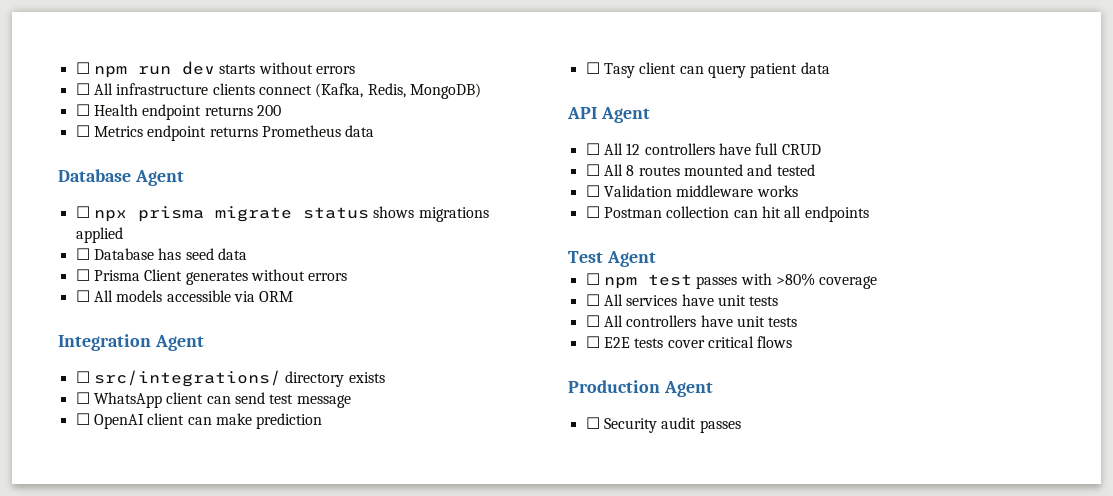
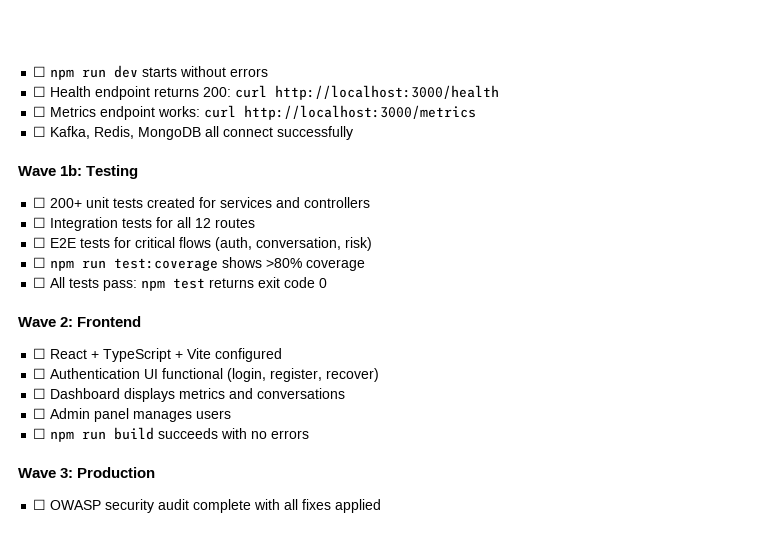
[75,83,481,99] // ☐ All infrastructure clients connect (Kafka, Redis, MongoDB) -> (269, 72) none
[256,105,281,116] 200 -> [203,85,500,100] 200: curl http://localhost:3000/health
[209,125,375,137] [58,169,184,186] [75,206,489,222] [75,227,123,243] [75,248,247,260] [75,269,348,285] [75,290,294,302] [58,334,204,351] [75,370,385,387] [75,392,351,408] [75,413,323,429] [585,62,830,78] [567,107,650,123] [585,143,821,155] [585,164,815,176] [585,185,798,197] [585,206,869,222] [568,251,656,267] [585,273,772,289] returns Prometheus data // Database Agent // ☐ npx prisma migrate status shows migrations applied // ☐ Database has seed data // ☐ Prisma Client generates without errors // ☐ All models accessible via ORM // Integration Agent // ☐ src/integrations/ directory exists // ☐ WhatsApp client can send test message // ☐ OpenAI client can make prediction // ☐ Tasy client can query patient data // API Agent // ☐ All 12 controllers have full CRUD // ☐ All 8 routes mounted and tested // ☐ Validation middleware works // ☐ Postman collection can hit all endpoints // Test Agent // ☐ npm test passes with -> [158,105,477,120] [33,126,354,140] [18,165,139,179] [33,197,371,208] [33,217,256,231] [33,237,373,251] [33,257,263,271] works: curl http://localhost:3000/metrics // ☐ Kafka, Redis, MongoDB all connect successfully // Wave 1b: Testing // ☐ 200+ unit tests created for services and controllers // ☐ Integration tests for all 12 routes // ☐ E2E tests for critical flows (auth, conversation, risk) // ☐ npm run test:coverage shows
[626,294,779,306] [585,315,798,327] [585,336,793,348] [568,380,713,397] [585,417,741,433] services have unit tests // ☐ All controllers have unit tests // ☐ E2E tests cover critical flows // Production Agent // ☐ Security audit passes -> [69,277,328,291] [18,316,142,327] [33,348,283,362] [33,368,380,382] [33,388,346,402] [33,408,232,422] [33,427,310,442] [18,467,156,478] [33,499,382,513] tests pass: npm test returns exit code 0 // Wave 2: Frontend // ☐ React + TypeScript + Vite configured // ☐ Authentication UI functional (login, register, recover) // ☐ Dashboard displays metrics and conversations // ☐ Admin panel manages users // ☐ npm run build succeeds with no errors // Wave 3: Production // ☐ OWASP security audit complete with all fixes applied

